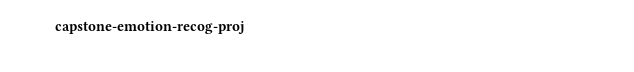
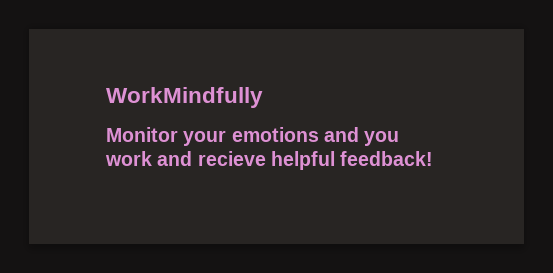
[55,21,245,34] capstone-emotion-recog-proj -> [106,87,263,108] [106,127,400,146] [105,151,434,170] WorkMindfully // Monitor your emotions and you work and recieve helpful feedback!

